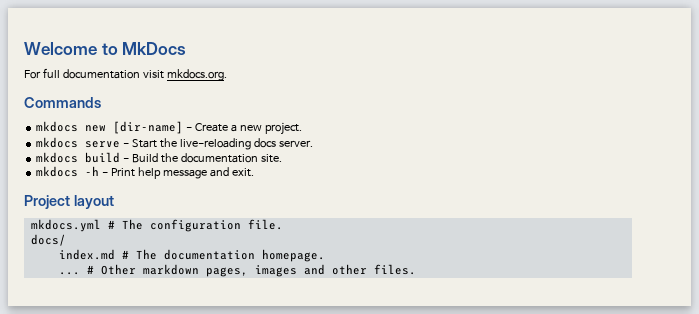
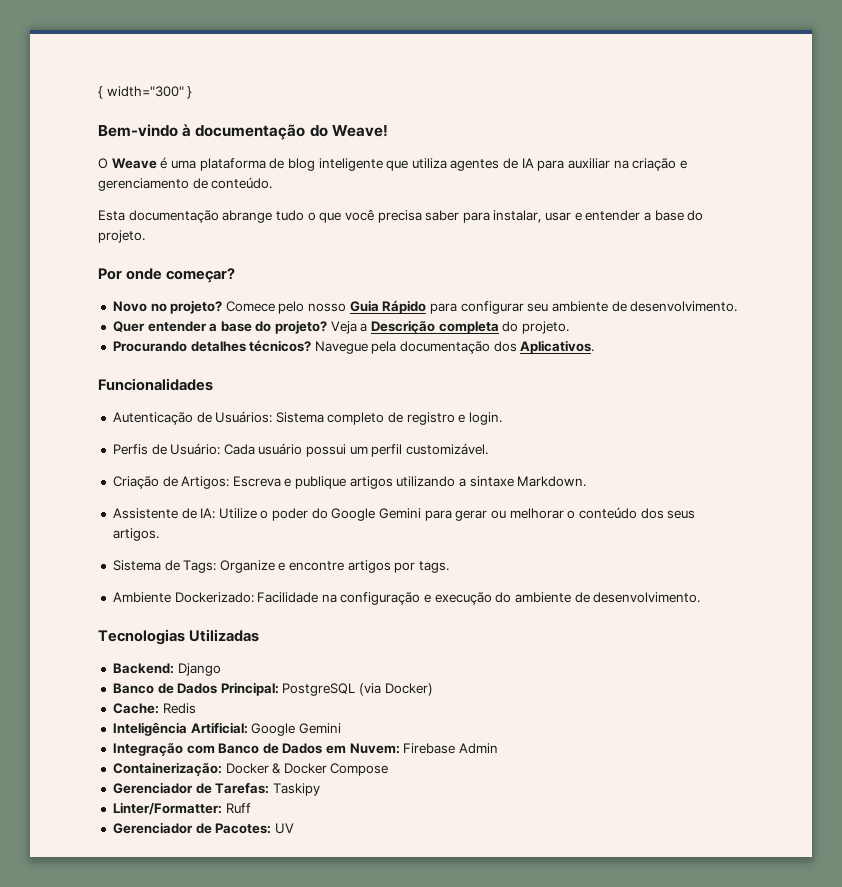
[24,42,187,55] [24,68,227,81] [24,97,101,108] [36,121,302,135] [36,137,313,150] [36,152,282,163] [36,166,254,179] [24,195,114,209] [30,219,283,232] [30,234,66,246] [58,249,325,262] [58,264,416,277] Welcome to MkDocs // For full documentation visit mkdocs.org. // Commands // mkdocs new [dir-name] - Create a new project. // mkdocs serve - Start the live-reloading docs server. // mkdocs build - Build the documentation site. // mkdocs -h - Print help message and exit. // Project layout // mkdocs.yml # The configuration file. // docs/ // index.md # The documentation homepage. // ... # Other markdown pages, images and other files. -> [98,86,193,99] [98,124,388,140] [98,157,687,171] [98,177,273,191] [98,209,704,223] [98,230,145,243] [98,268,236,283] [112,300,738,314] [112,320,569,335] [112,340,595,354] [98,378,213,391] [112,411,503,425] [112,443,489,457] [112,476,587,489] [112,507,696,521] [112,528,159,541] [112,560,450,573] [112,592,701,605] [98,629,260,645] [112,663,221,676] [112,682,433,696] [112,703,196,714] [112,722,341,736] [112,743,499,757] [112,762,389,777] [112,782,320,796] [112,802,251,815] [112,822,294,834] { width="300" } // Bem-vindo à documentação do Weave! // O Weave é uma plataforma de blog inteligente que utiliza agentes de IA para auxiliar na criação e gerenciamento de conteúdo. // Esta documentação abrange tudo o que você precisa saber para instalar, usar e entender a base do projeto. // Por onde começar? // Novo no projeto? Comece pelo nosso Guia Rápido para configurar seu ambiente de desenvolvimento. // Quer entender a base do projeto? Veja a Descrição completa do projeto. // Procurando detalhes técnicos? Navegue pela documentação dos Aplicativos. // Funcionalidades // Autenticação de Usuários: Sistema completo de registro e login. // Perfis de Usuário: Cada usuário possui um perfil customizável. // Criação de Artigos: Escreva e publique artigos utilizando a sintaxe Markdown. // Assistente de IA: Utilize o poder do Google Gemini para gerar ou melhorar o conteúdo dos seus artigos. // Sistema de Tags: Organize e encontre artigos por tags. // Ambiente Dockerizado: Facilidade na configuração e execução do ambiente de desenvolvimento. // Tecnologias Utilizadas // Backend: Django // Banco de Dados Principal: PostgreSQL (via Docker) // Cache: Redis // Inteligência Artificial: Google Gemini // Integração com Banco de Dados em Nuvem: Firebase Admin // Containerização: Docker & Docker Compose // Gerenciador de Tarefas: Taskipy // Linter/Formatter: Ruff // Gerenciador de Pacotes: UV

